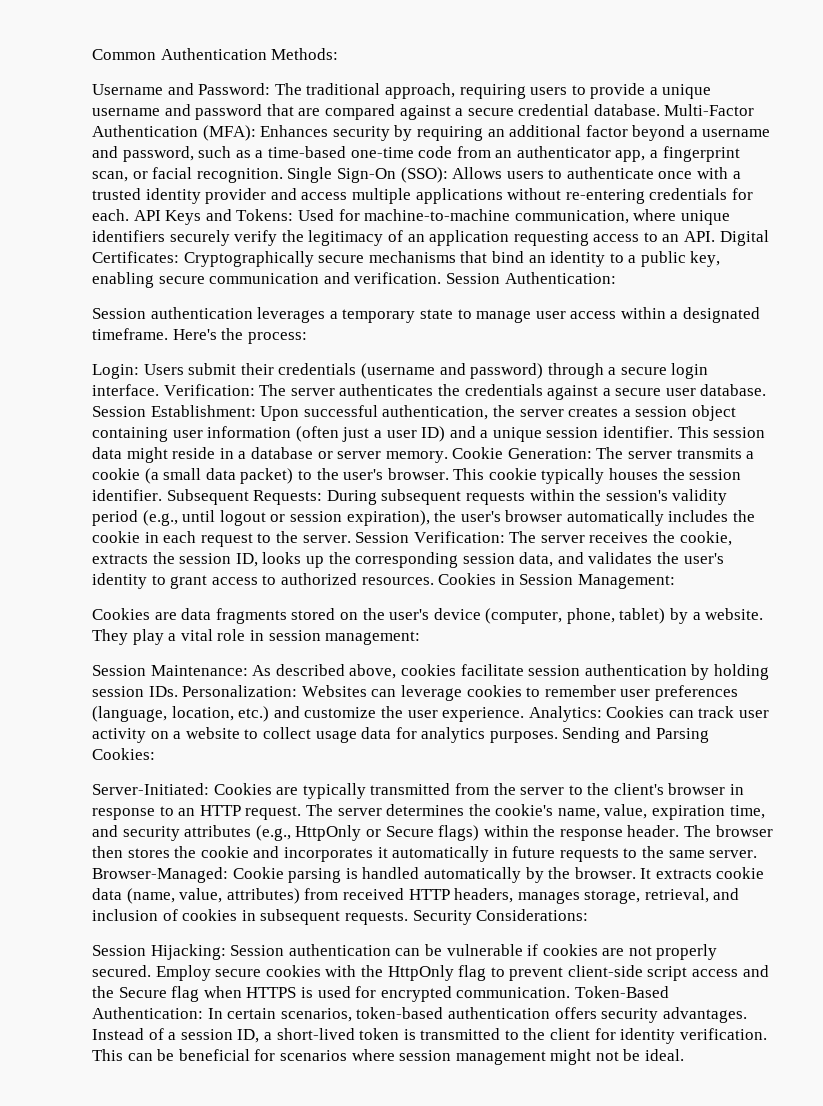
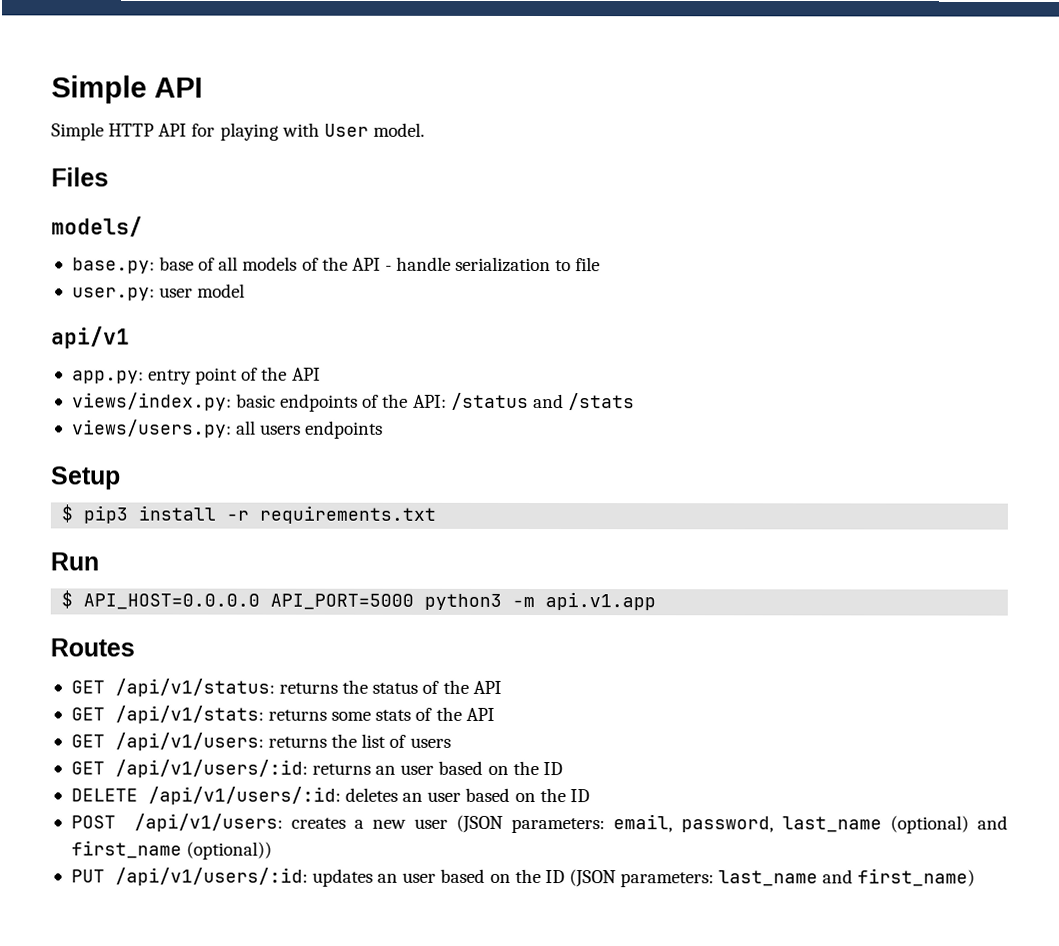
[92,48,339,60] [92,83,712,99] [92,104,755,120] [92,125,771,141] [92,146,740,162] [92,167,741,183] [92,188,753,204] [92,209,730,225] [92,230,769,246] [92,251,721,267] [92,272,616,288] [92,307,761,323] [92,328,307,344] [92,363,709,379] [92,384,767,400] [92,405,736,421] [92,426,766,442] [92,447,755,463] [92,468,742,484] [92,489,728,505] [92,510,756,526] [92,531,732,547] [92,552,724,568] [92,573,675,589] [92,608,764,624] [92,629,421,645] [92,664,769,680] [92,685,738,701] [92,706,770,722] [92,727,709,743] [92,748,155,760] [92,783,745,799] [92,804,765,820] [92,825,773,841] [92,846,758,862] [92,867,765,883] [92,888,740,904] [92,909,589,925] [92,944,718,960] [92,965,769,981] [92,986,669,1002] [92,1007,747,1023] [92,1028,767,1044] [92,1049,685,1065] Common Authentication Methods: // Username and Password: The traditional approach, requiring users to provide a unique username and password that are compared against a secure credential database. Multi-Factor Authentication (MFA): Enhances security by requiring an additional factor beyond a username and password, such as a time-based one-time code from an authenticator app, a fingerprint scan, or facial recognition. Single Sign-On (SSO): Allows users to authenticate once with a trusted identity provider and access multiple applications without re-entering credentials for each. API Keys and Tokens: Used for machine-to-machine communication, where unique identifiers securely verify the legitimacy of an application requesting access to an API. Digital Certificates: Cryptographically secure mechanisms that bind an identity to a public key, enabling secure communication and verification. Session Authentication: // Session authentication leverages a temporary state to manage user access within a designated timeframe. Here's the process: // Login: Users submit their credentials (username and password) through a secure login interface. Verification: The server authenticates the credentials against a secure user database. Session Establishment: Upon successful authentication, the server creates a session object containing user information (often just a user ID) and a unique session identifier. This session data might reside in a database or server memory. Cookie Generation: The server transmits a cookie (a small data packet) to the user's browser. This cookie typically houses the session identifier. Subsequent Requests: During subsequent requests within the session's validity period (e.g., until logout or session expiration), the user's browser automatically includes the cookie in each request to the server. Session Verification: The server receives the cookie, extracts the session ID, looks up the corresponding session data, and validates the user's identity to grant access to authorized resources. Cookies in Session Management: // Cookies are data fragments stored on the user's device (computer, phone, tablet) by a website. They play a vital role in session management: // Session Maintenance: As described above, cookies facilitate session authentication by holding session IDs. Personalization: Websites can leverage cookies to remember user preferences (language, location, etc.) and customize the user experience. Analytics: Cookies can track user activity on a website to collect usage data for analytics purposes. Sending and Parsing Cookies: // Server-Initiated: Cookies are typically transmitted from the server to the client's browser in response to an HTTP request. The server determines the cookie's name, value, expiration time, and security attributes (e.g., HttpOnly or Secure flags) within the response header. The browser then stores the cookie and incorporates it automatically in future requests to the same server. Browser-Managed: Cookie parsing is handled automatically by the browser. It extracts cookie data (name, value, attributes) from received HTTP headers, manages storage, retrieval, and inclusion of cookies in subsequent requests. Security Considerations: // Session Hijacking: Session authentication can be vulnerable if cookies are not properly secured. Employ secure cookies with the HttpOnly flag to prevent client-side script access and the Secure flag when HTTPS is used for encrypted communication. Token-Based Authentication: In certain scenarios, token-based authentication offers security advantages. Instead of a session ID, a short-lived token is transmitted to the client for identity verification. This can be beneficial for scenarios where session management might not be ideal. -> [51,75,203,104] [51,122,425,141] [51,167,109,187] [51,216,143,237] [71,256,601,274] [71,283,246,301] [51,326,130,349] [71,366,321,385] [71,392,635,412] [71,419,384,439] [50,466,121,490] [61,504,437,524] [50,552,99,571] [61,590,657,611] [50,638,135,657] [70,678,502,697] [70,705,495,724] [70,732,451,751] [70,759,563,778] [70,786,590,805] [70,813,1008,834] [70,840,273,860] [70,867,976,888] Simple API // Simple HTTP API for playing with User model. // Files // models/ // base.py: base of all models of the API - handle serialization to file // user.py: user model // api/v1 // app.py: entry point of the API // views/index.py: basic endpoints of the API: /status and /stats // views/users.py: all users endpoints // Setup // $ pip3 install -r requirements.txt // Run // $ API_HOST=0.0.0.0 API_PORT=5000 python3 -m api.v1.app // Routes // GET /api/v1/status: returns the status of the API // GET /api/v1/stats: returns some stats of the API // GET /api/v1/users: returns the list of users // GET /api/v1/users/:id: returns an user based on the ID // DELETE /api/v1/users/:id: deletes an user based on the ID // POST /api/v1/users: creates a new user (JSON parameters: email, password, last_name (optional) and first_name (optional)) // PUT /api/v1/users/:id: updates an user based on the ID (JSON parameters: last_name and first_name)

